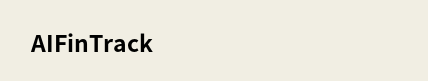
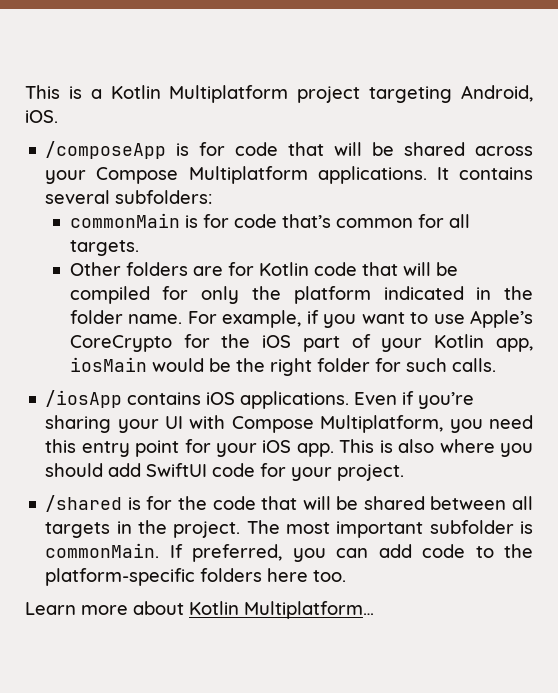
[30,33,153,52] AIFinTrack -> [25,85,533,103] [25,110,58,123] [45,141,533,159] [45,166,533,184] [45,190,213,204] [69,213,470,228] [69,240,139,256] [69,262,458,276] [69,286,533,304] [69,310,533,328] [69,334,533,352] [69,357,496,376] [45,390,475,409] [45,415,533,433] [45,439,533,457] [45,463,405,481] [45,495,533,512] [45,520,533,538] [45,543,533,562] [45,568,347,586] [25,601,374,619] This is a Kotlin Multiplatform project targeting Android, iOS. // /composeApp is for code that will be shared across your Compose Multiplatform applications. It contains several subfolders: // commonMain is for code that’s common for all targets. // Other folders are for Kotlin code that will be compiled for only the platform indicated in the folder name. For example, if you want to use Apple’s CoreCrypto for the iOS part of your Kotlin app, iosMain would be the right folder for such calls. // /iosApp contains iOS applications. Even if you’re sharing your UI with Compose Multiplatform, you need this entry point for your iOS app. This is also where you should add SwiftUI code for your project. // /shared is for the code that will be shared between all targets in the project. The most important subfolder is commonMain. If preferred, you can add code to the platform-specific folders here too. // Learn more about Kotlin Multiplatform…

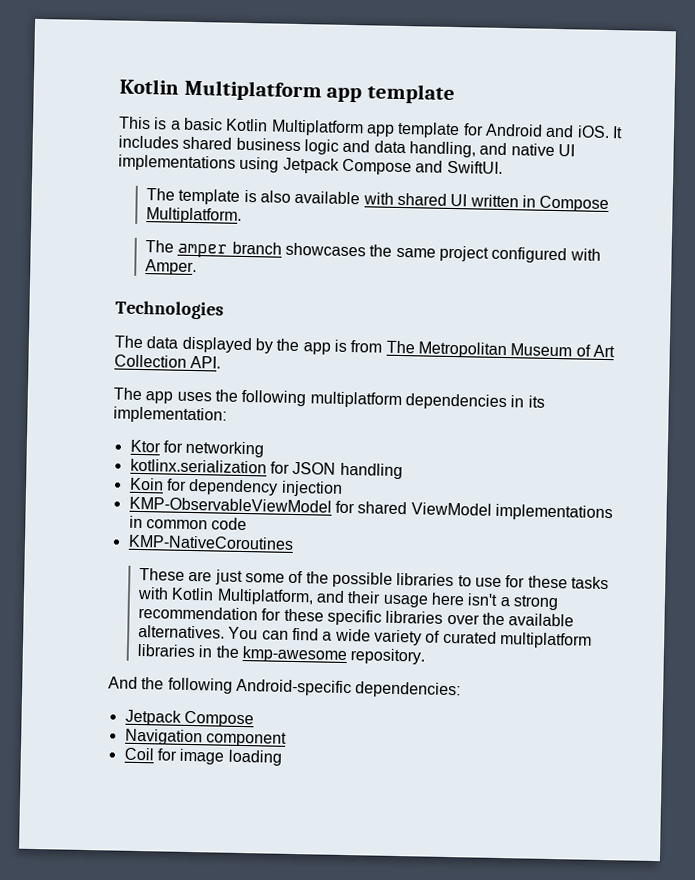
(25, 92) none -> [119,78,455,105] Kotlin Multiplatform app template //
[110,85,533,103] [25,110,58,123] [45,141,533,159] [45,166,533,184] [45,190,213,204] [69,213,470,228] [69,240,139,256] [69,262,458,276] [69,286,533,304] [69,310,533,328] [69,334,533,352] [69,357,496,376] [45,390,475,409] [45,415,533,433] [45,439,533,457] [45,463,405,481] [45,495,533,512] [45,520,533,538] [45,543,533,562] [45,568,347,586] [25,601,374,619] Kotlin Multiplatform project targeting Android, iOS. // /composeApp is for code that will be shared across your Compose Multiplatform applications. It contains several subfolders: // commonMain is for code that’s common for all targets. // Other folders are for Kotlin code that will be compiled for only the platform indicated in the folder name. For example, if you want to use Apple’s CoreCrypto for the iOS part of your Kotlin app, iosMain would be the right folder for such calls. // /iosApp contains iOS applications. Even if you’re sharing your UI with Compose Multiplatform, you need this entry point for your iOS app. This is also where you should add SwiftUI code for your project. // /shared is for the code that will be shared between all targets in the project. The most important subfolder is commonMain. If preferred, you can add code to the platform-specific folders here too. // Learn more about Kotlin Multiplatform… -> [182,117,623,139] [118,135,575,158] [118,154,503,176] [146,188,610,213] [146,207,243,224] [145,240,601,264] [145,259,198,276] [115,300,224,320] [114,335,615,359] [114,354,222,369] [113,387,545,411] [113,406,227,424] [129,439,265,458] [129,458,403,480] [128,477,343,497] [128,496,613,522] [128,515,248,531] [127,534,294,550] [139,567,610,590] [137,586,560,611] [138,605,575,627] [138,624,593,649] [137,643,426,665] [108,676,462,699] [124,709,254,728] [124,728,287,747] [123,747,282,766] basic Kotlin Multiplatform app template for Android and iOS. It includes shared business logic and data handling, and native UI implementations using Jetpack Compose and SwiftUI. // The template is also available with shared UI written in Compose Multiplatform. // The amper branch showcases the same project configured with Amper. // Technologies // The data displayed by the app is from The Metropolitan Museum of Art Collection API. // The app uses the following multiplatform dependencies in its implementation: // Ktor for networking // kotlinx.serialization for JSON handling // Koin for dependency injection // KMP-ObservableViewModel for shared ViewModel implementations in common code // KMP-NativeCoroutines // These are just some of the possible libraries to use for these tasks with Kotlin Multiplatform, and their usage here isn't a strong recommendation for these specific libraries over the available alternatives. You can find a wide variety of curated multiplatform libraries in the kmp-awesome repository. // And the following Android-specific dependencies: // Jetpack Compose // Navigation component // Coil for image loading

